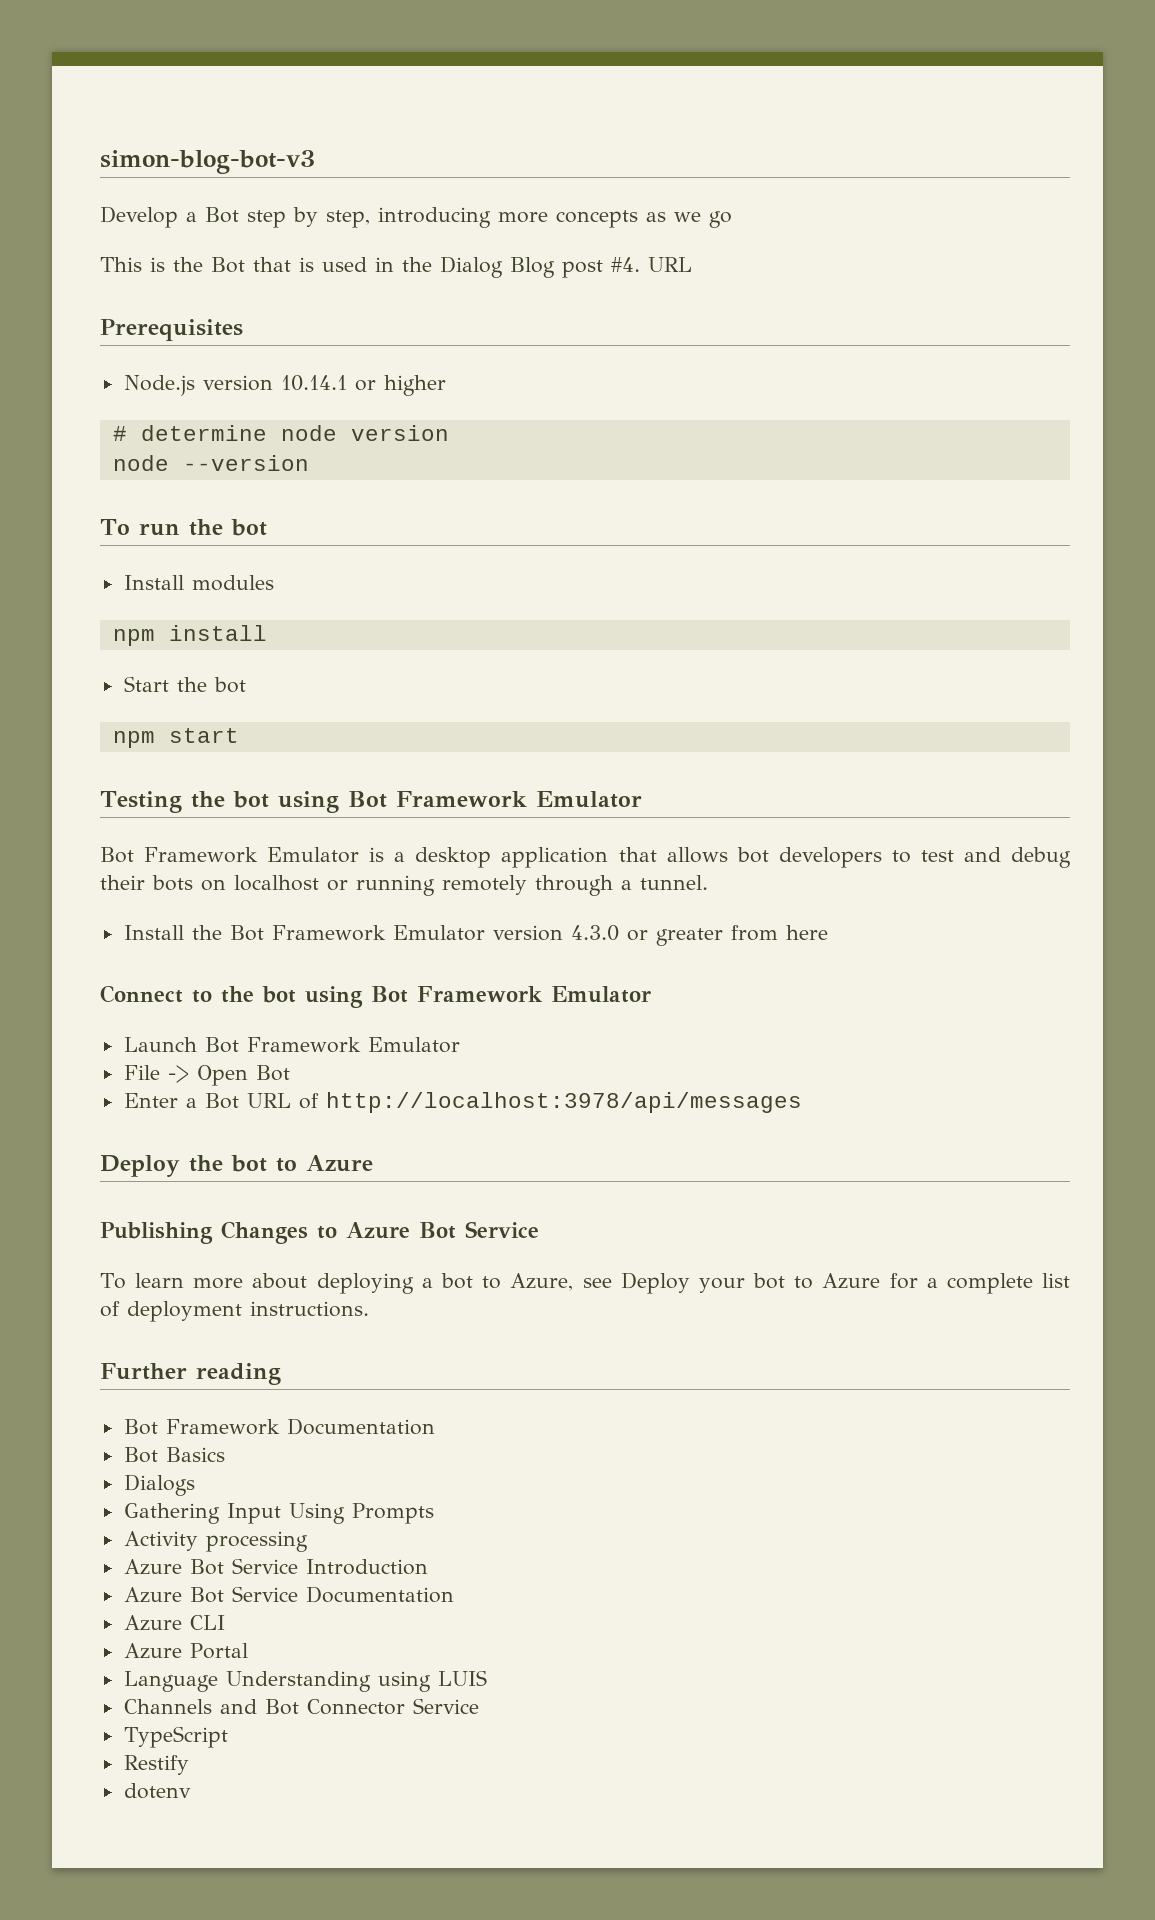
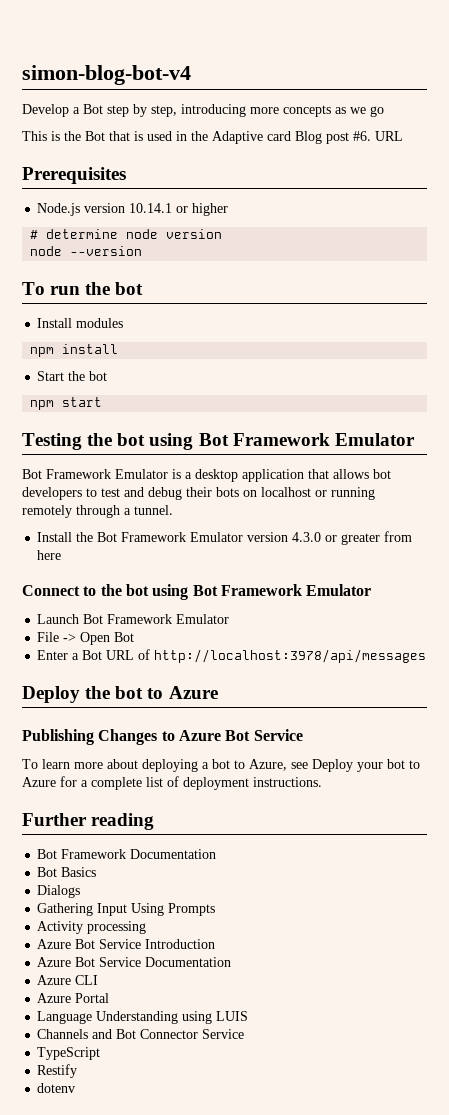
[100,150,315,174] simon-blog-bot-v3 -> [22,65,191,85] simon-blog-bot-v4
[440,256,503,278] Dialog -> [212,131,291,144] Adaptive card
[611,257,640,272] #4. -> [353,131,371,141] #6.

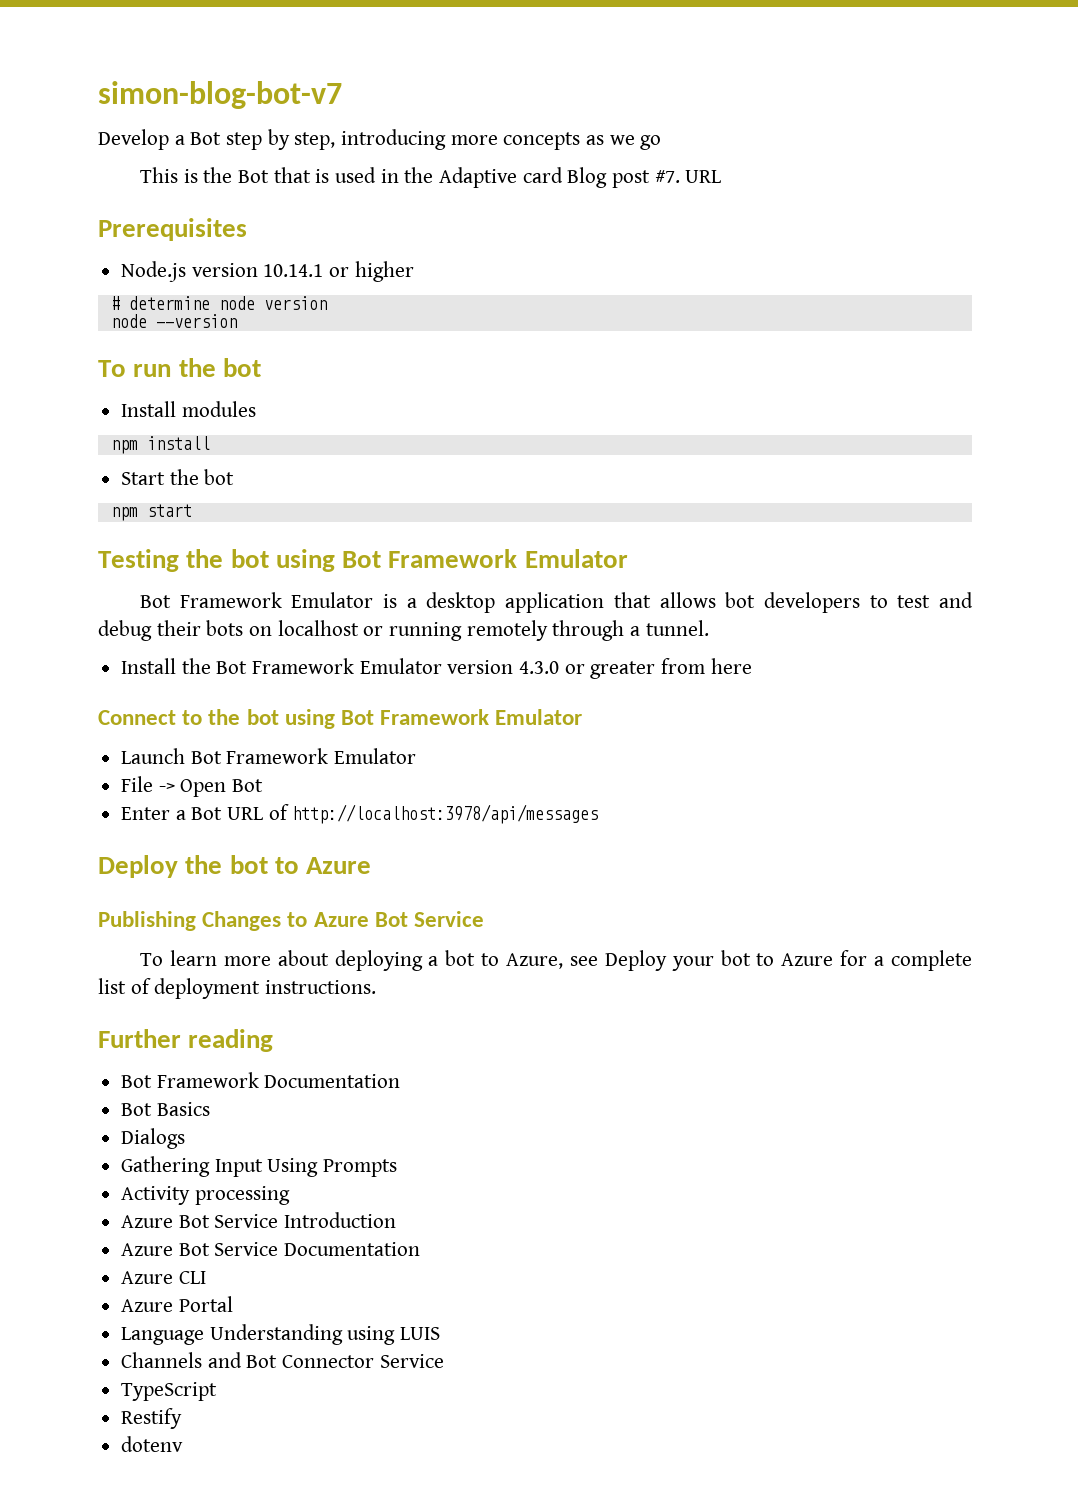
[22,65,191,85] simon-blog-bot-v4 -> [98,81,342,109] simon-blog-bot-v7
[353,131,371,141] #6. -> [654,170,680,183] #7.

